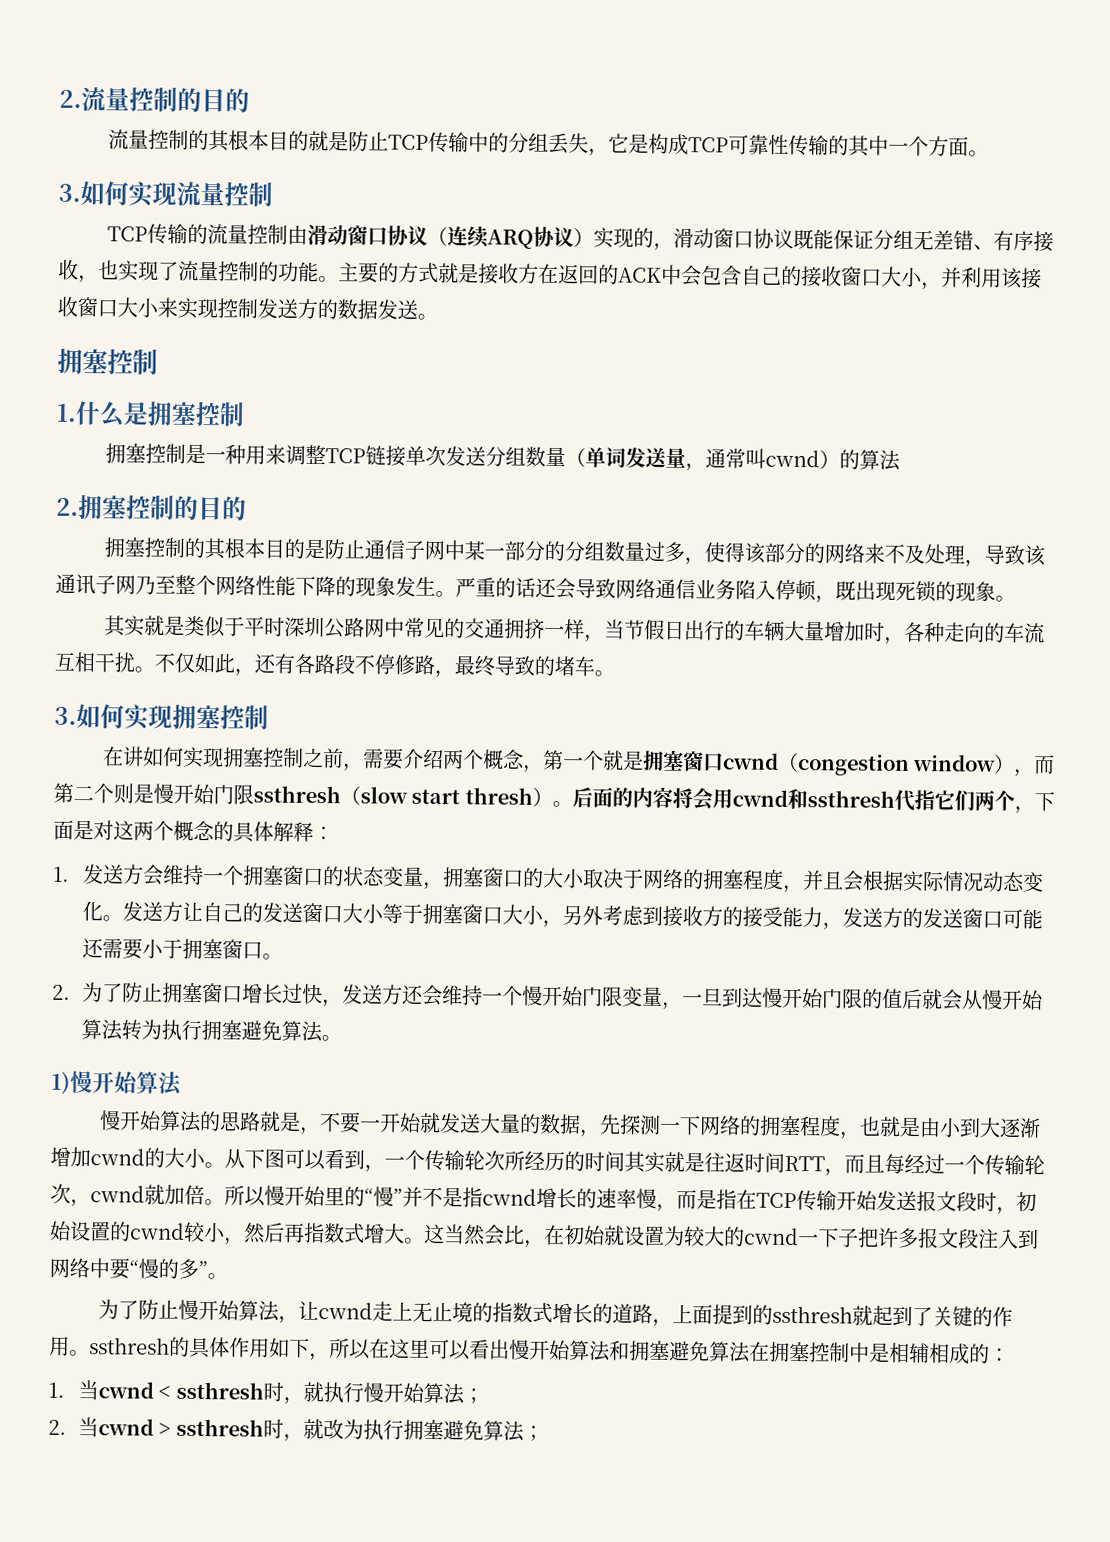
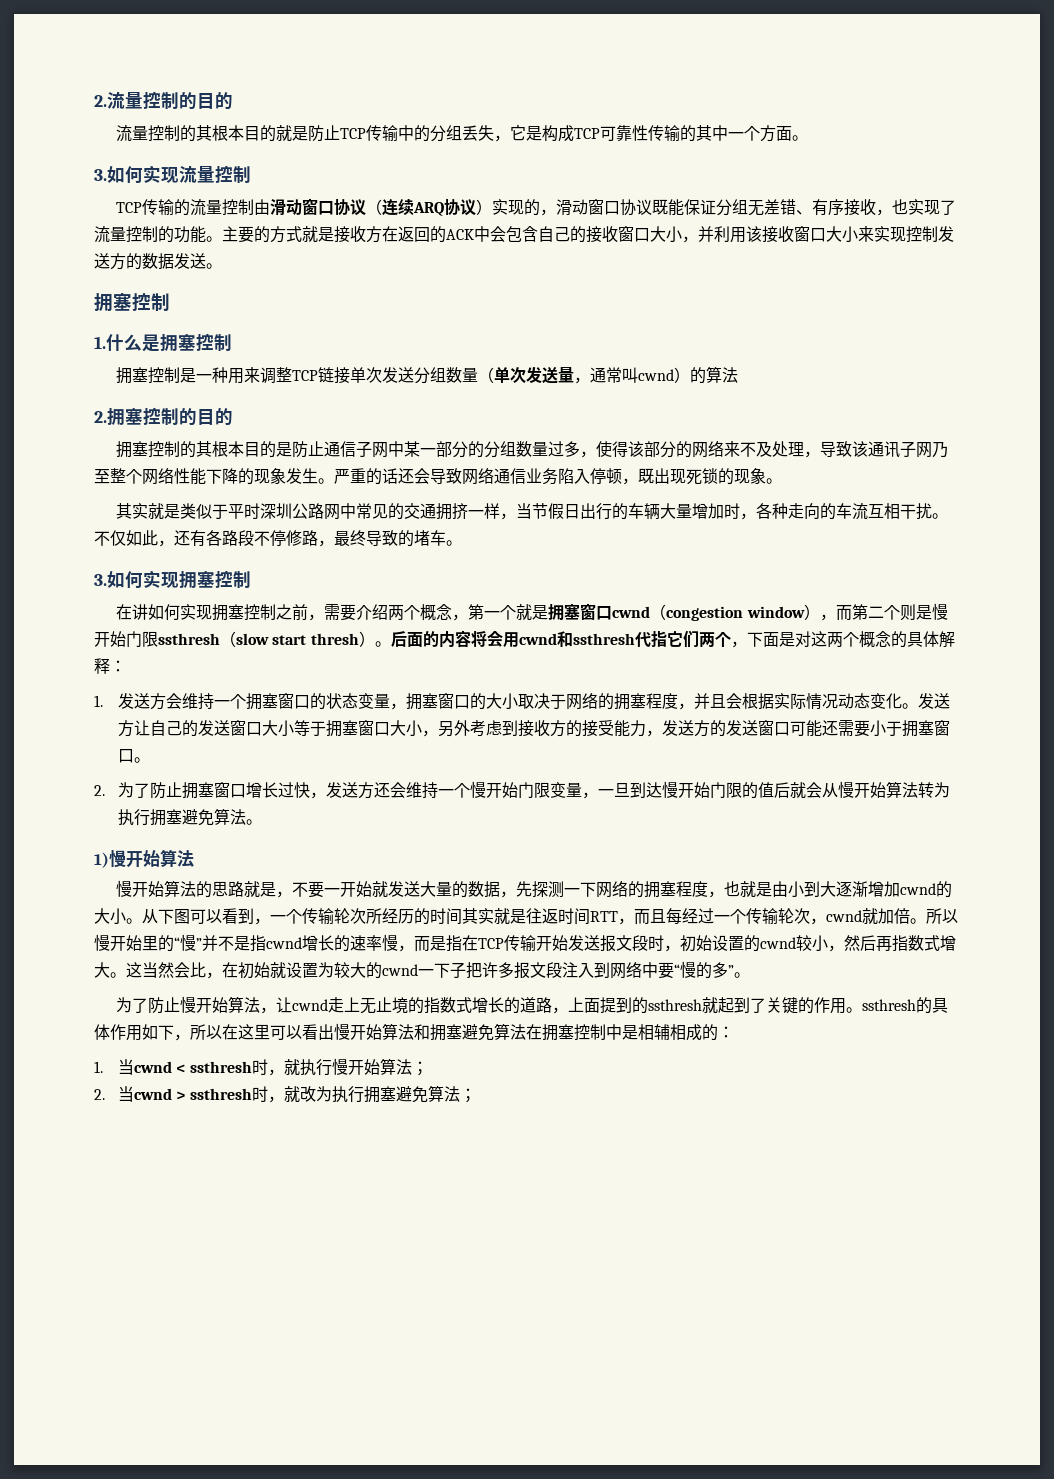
[604,447,626,468] 词 -> [510,367,527,383] 次

